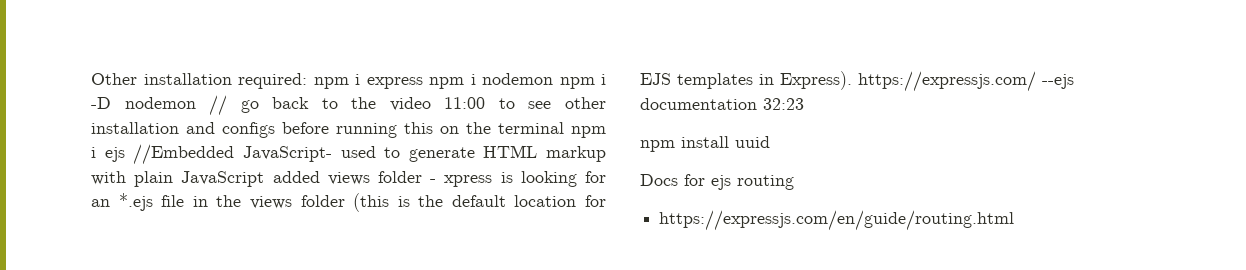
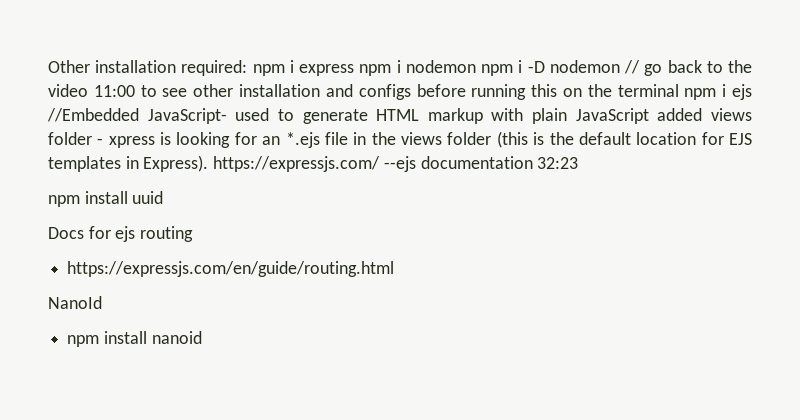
(1015, 220) none -> [48,296,102,309] [67,331,202,347] // NanoId // npm install nanoid

